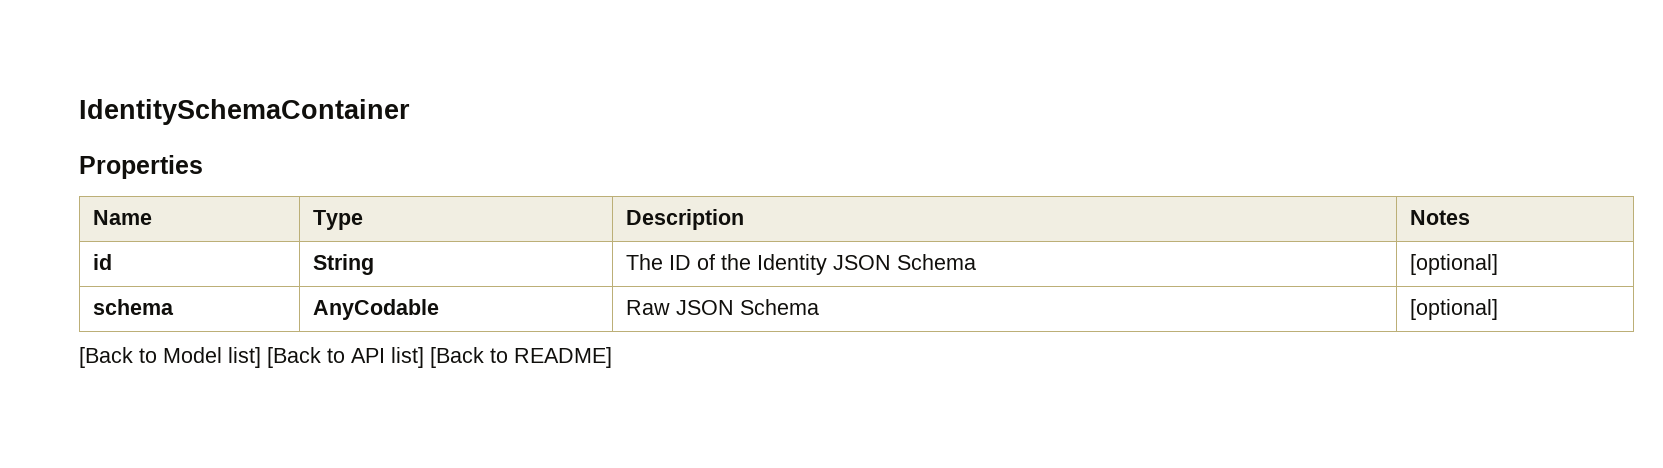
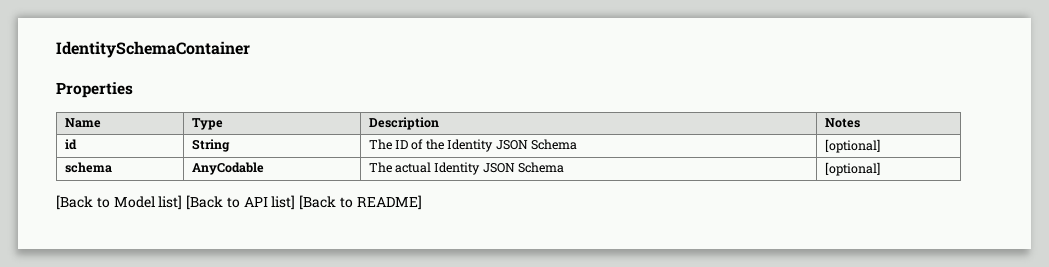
[625,300,670,315] Raw -> [368,162,481,175] The actual Identity

